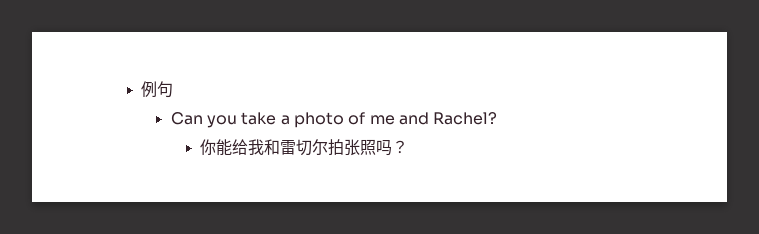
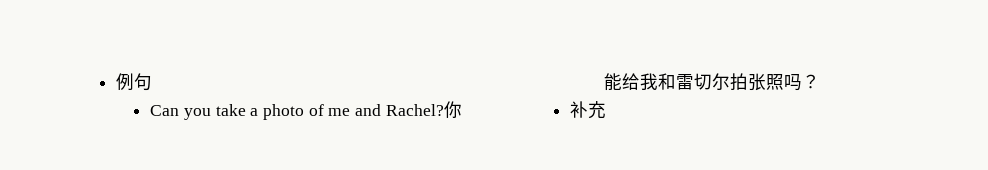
(498, 118) // -> (444, 110) none
(409, 147) none -> [569,101,606,119] // 补充

